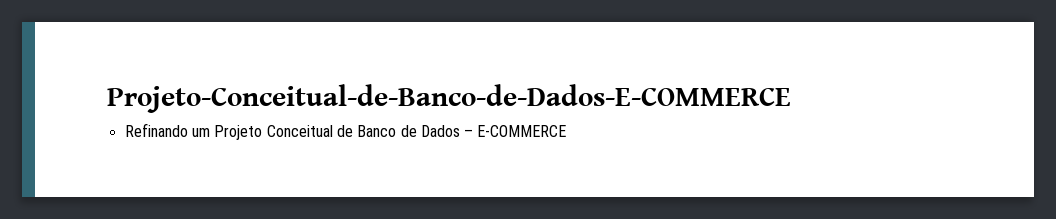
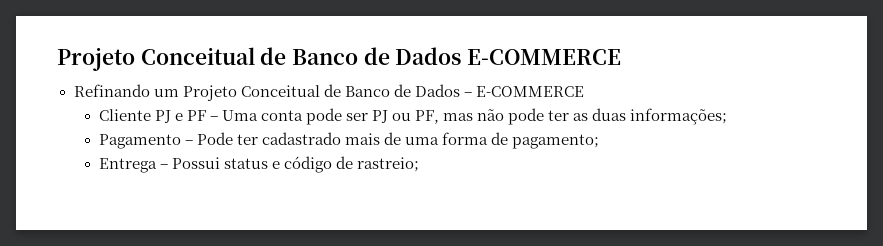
[107,84,791,113] Projeto-Conceitual-de-Banco-de-Dados-E-COMMERCE -> [57,47,622,71] Projeto Conceitual de Banco de Dados E-COMMERCE
(567, 131) none -> [98,108,728,125] [98,132,600,149] [98,156,419,173] // Cliente PJ e PF – Uma conta pode ser PJ ou PF, mas não pode ter as duas informações; // Pagamento – Pode ter cadastrado mais de uma forma de pagamento; // Entrega – Possui status e código de rastreio;

